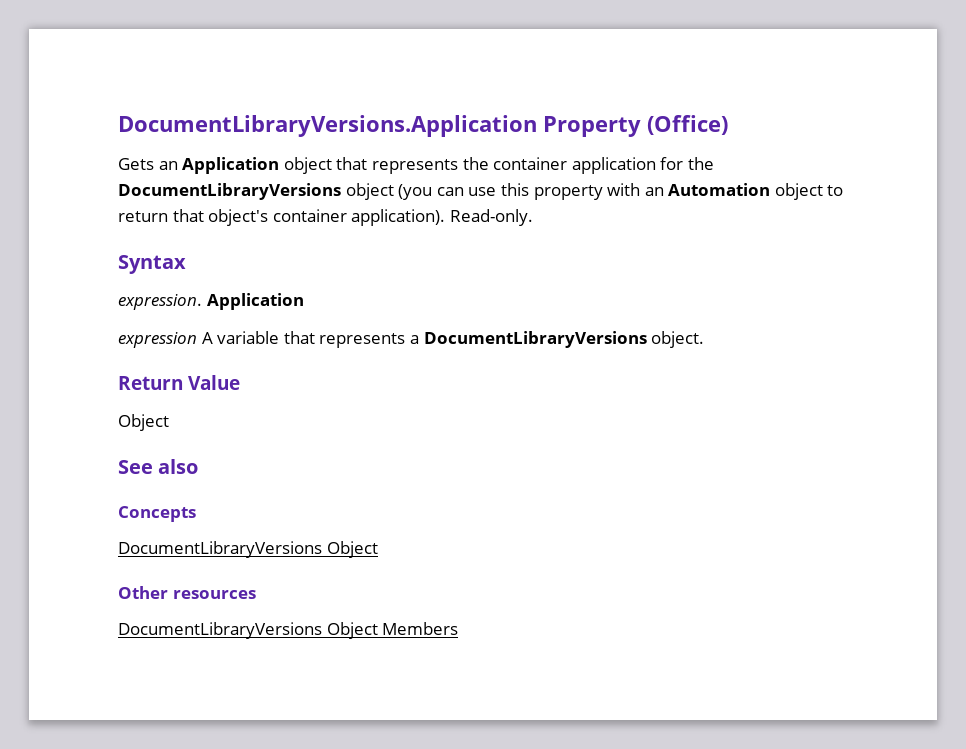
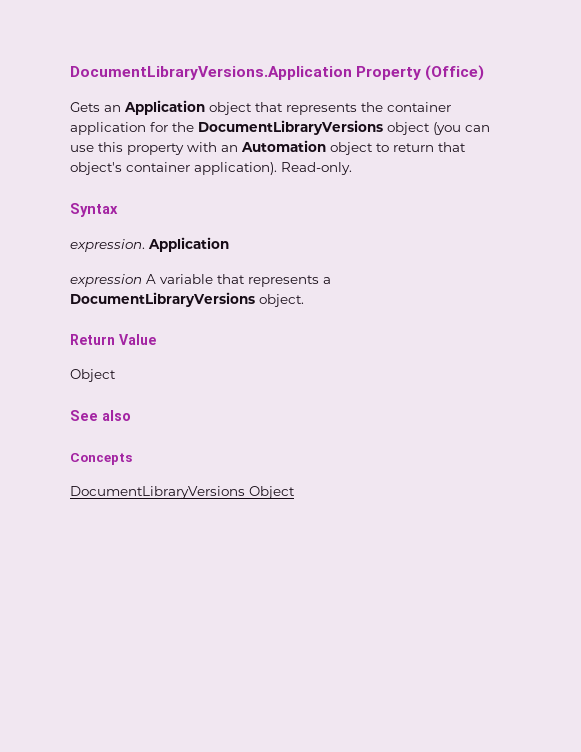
[118,586,256,599] [118,622,459,639] // Other resources // DocumentLibraryVersions Object Members -> (295, 492) none

